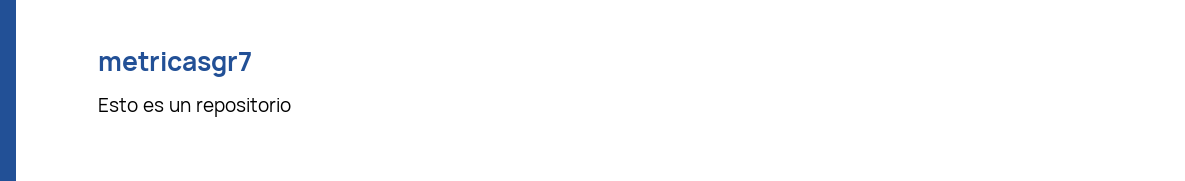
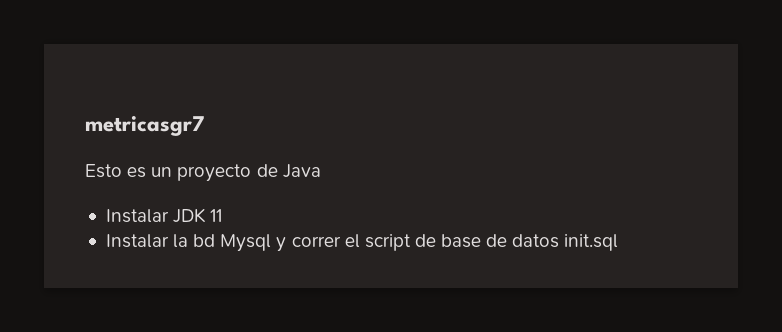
[196,98,292,117] repositorio -> [177,164,321,182] [105,208,223,223] [105,234,619,252] proyecto de Java // Instalar JDK 11 // Instalar la bd Mysql y correr el script de base de datos init.sql

